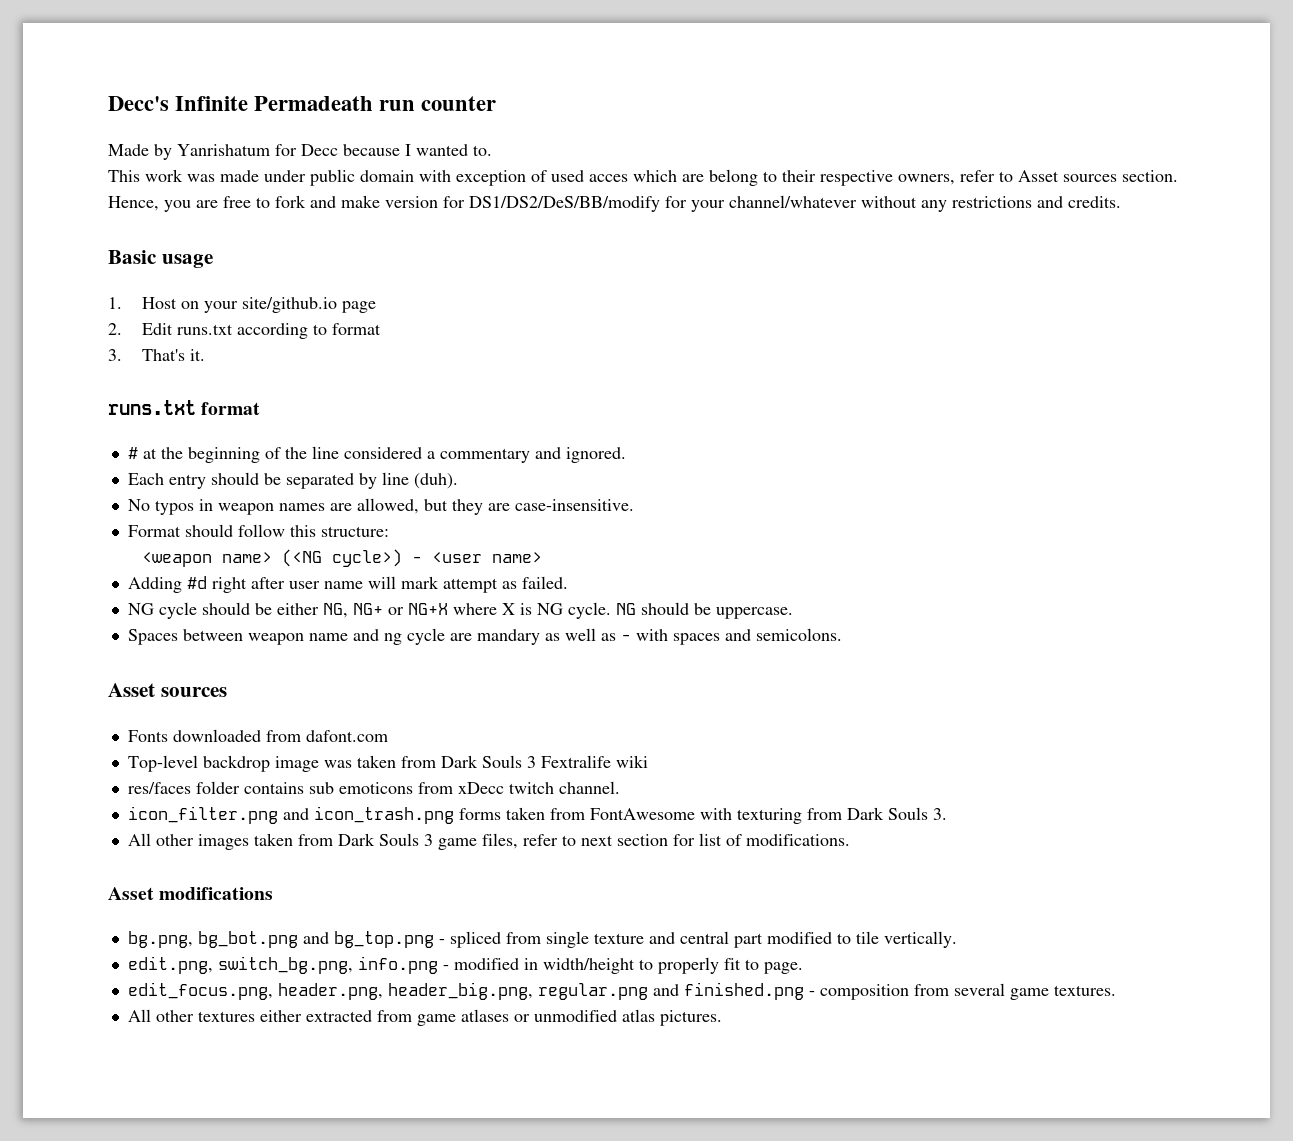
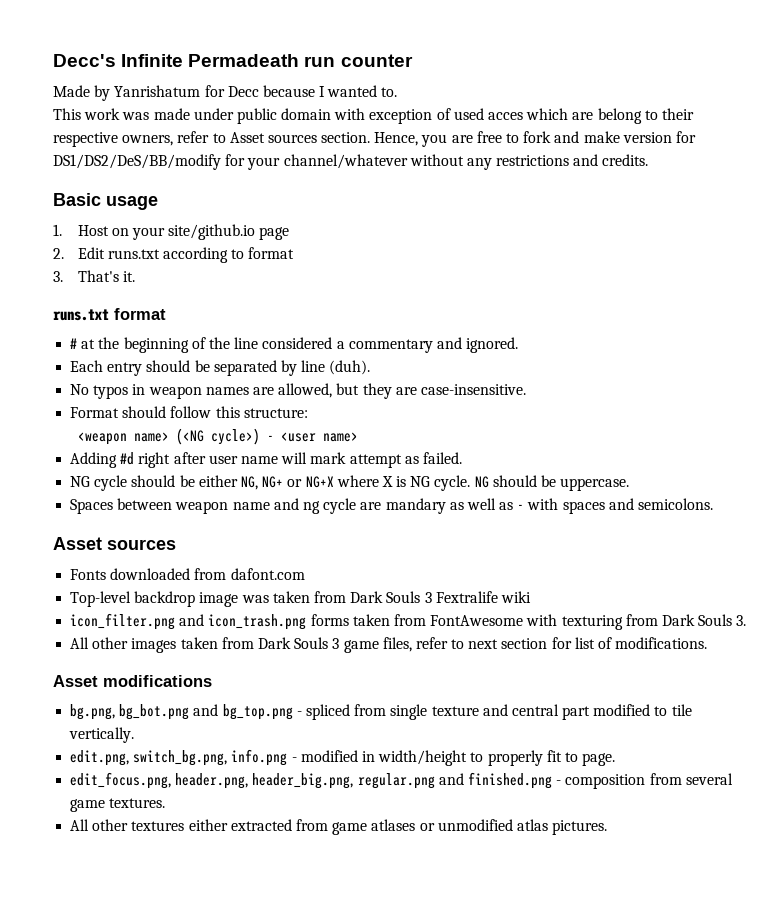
[127,781,620,794] // res/faces folder contains sub emoticons from xDecc twitch channel. -> (531, 597) none

